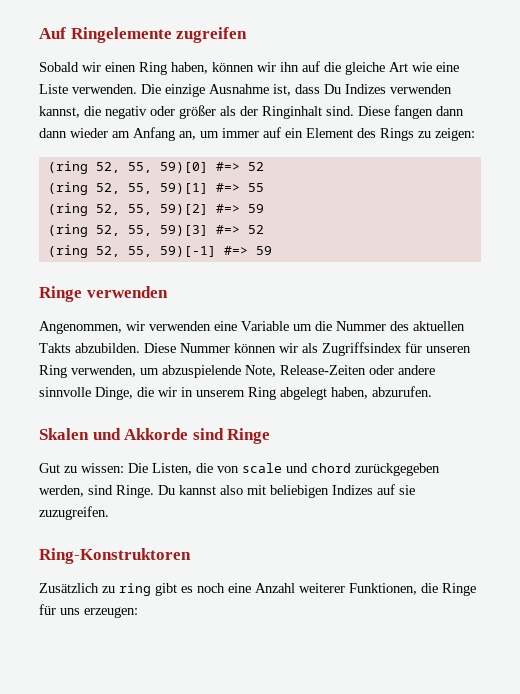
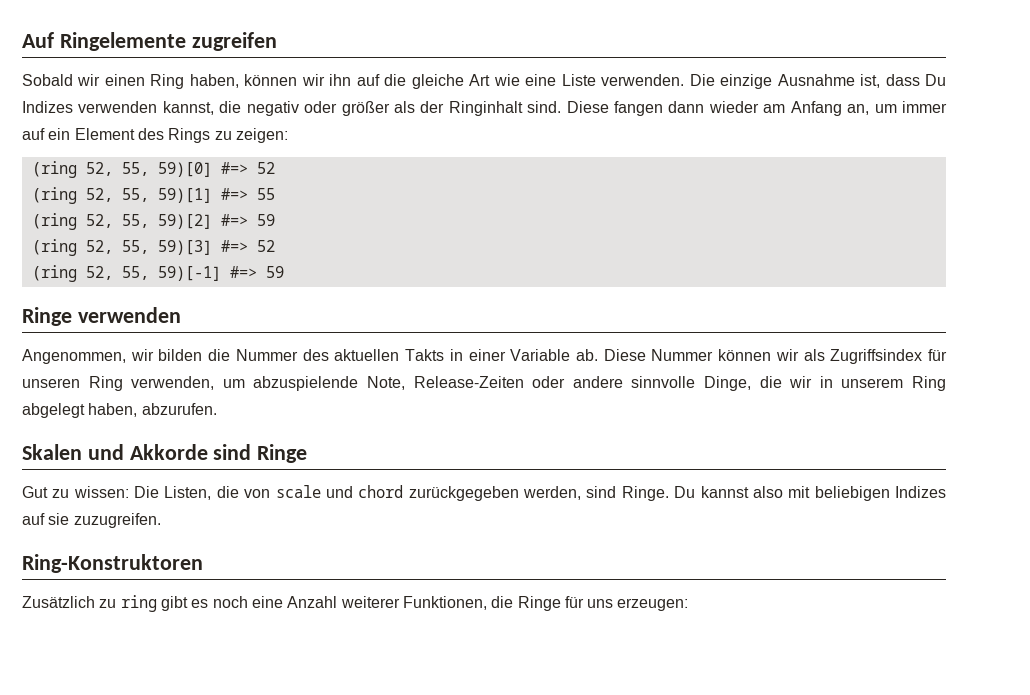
[39,128,67,138] dann -> (705, 107) none
[149,321,312,331] verwenden eine Variable um -> [158,349,203,361] bilden
[75,343,140,353] abzubilden. -> [449,349,598,361] in einer Variable ab.

